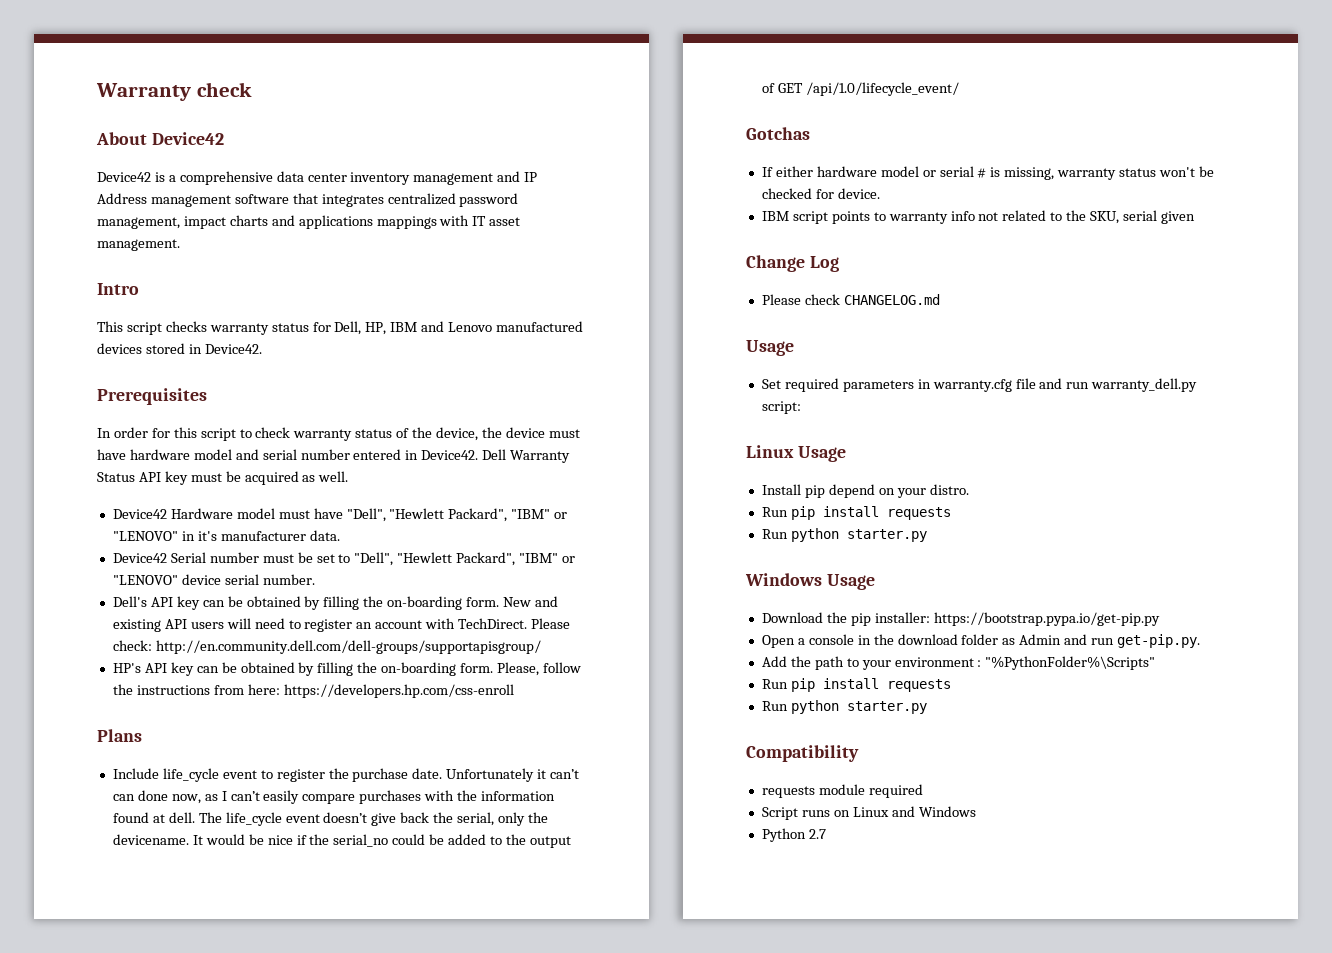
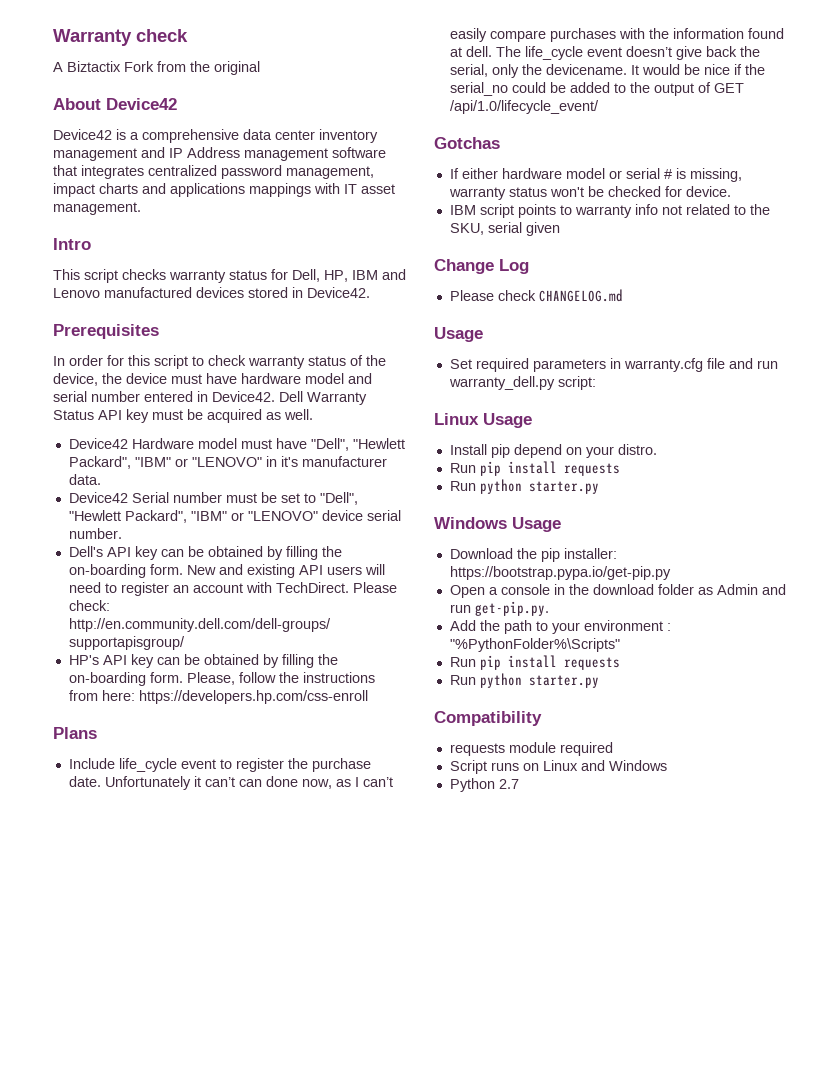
(252, 89) none -> [53,61,260,75] // A Biztactix Fork from the original

